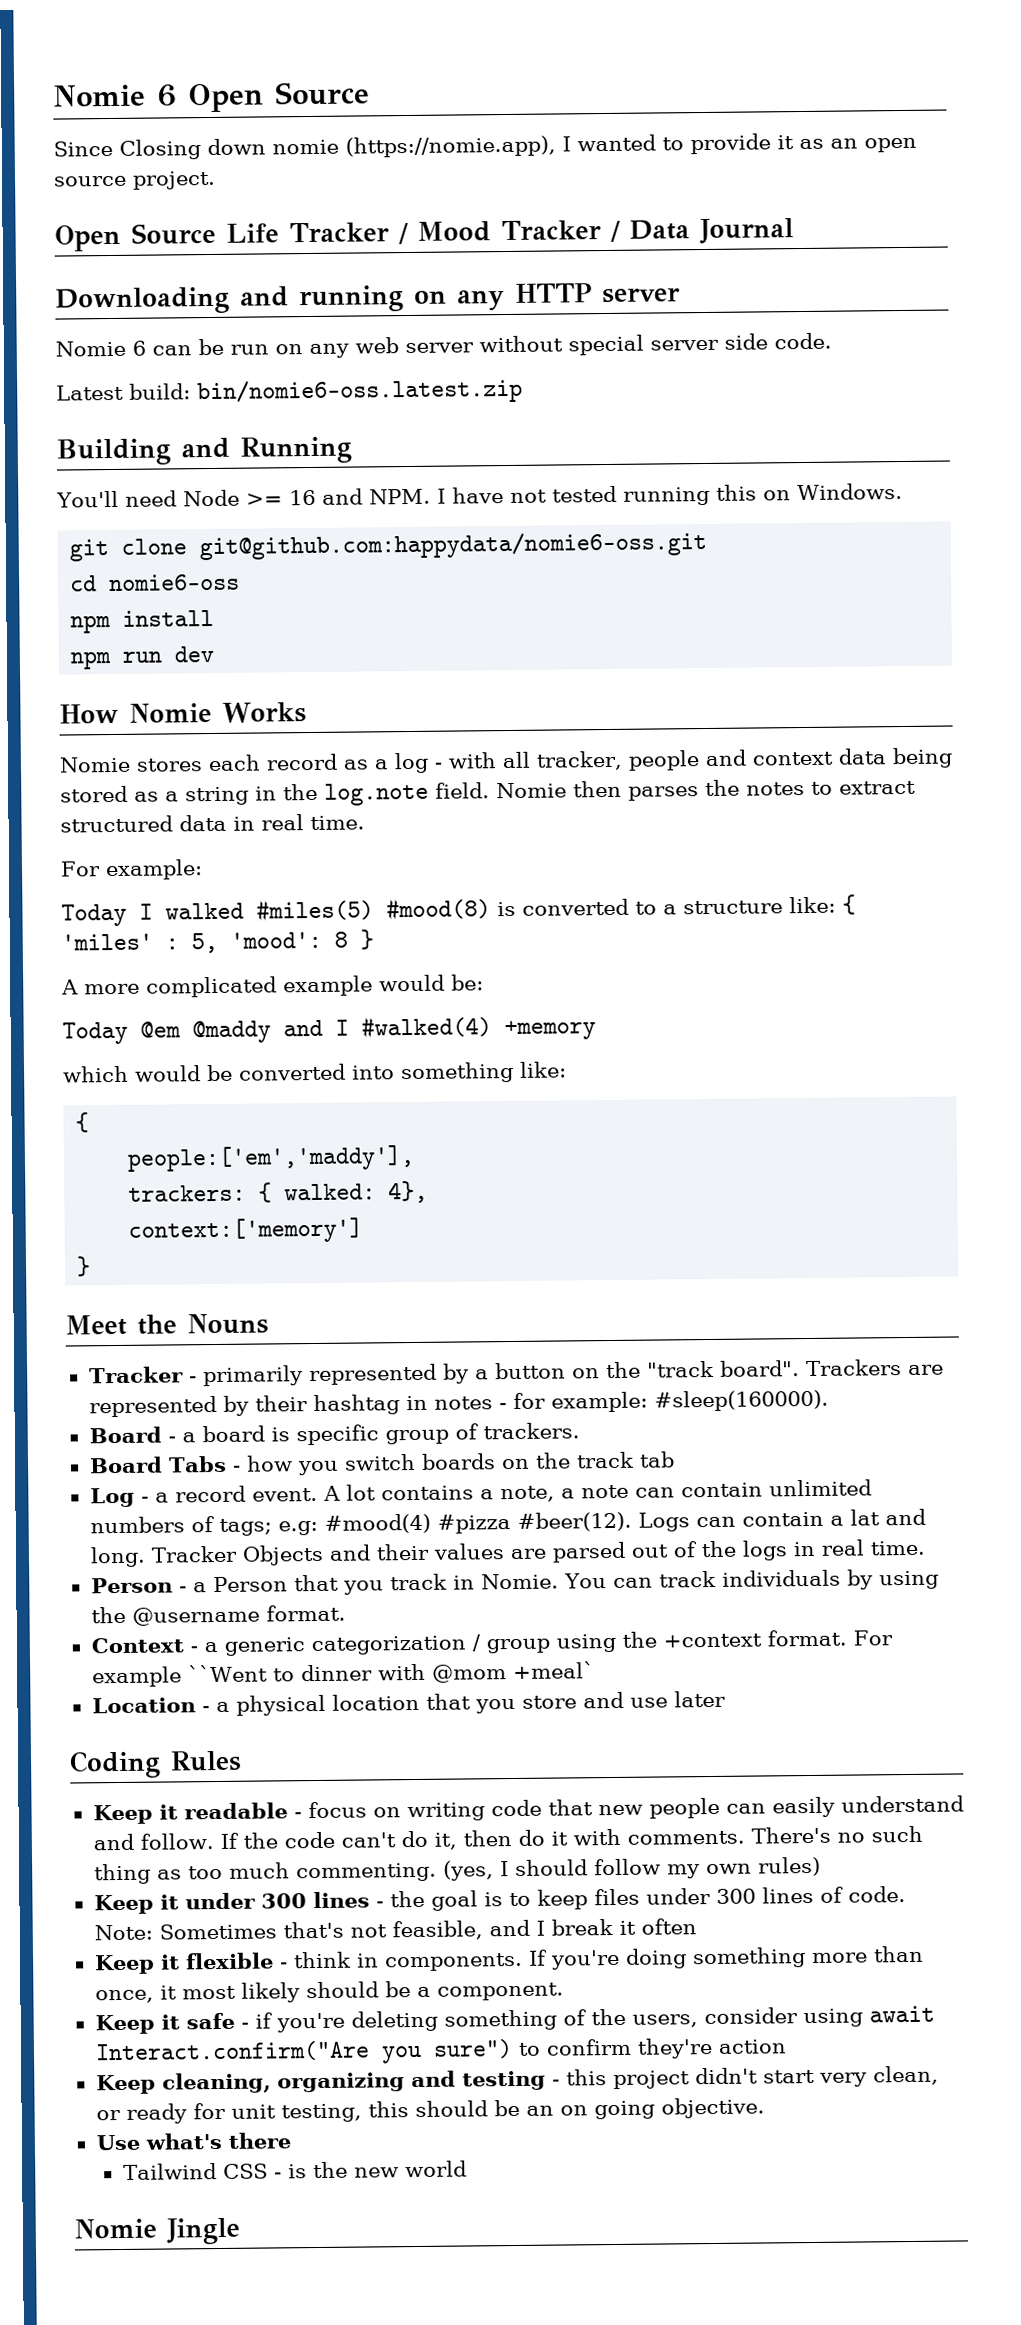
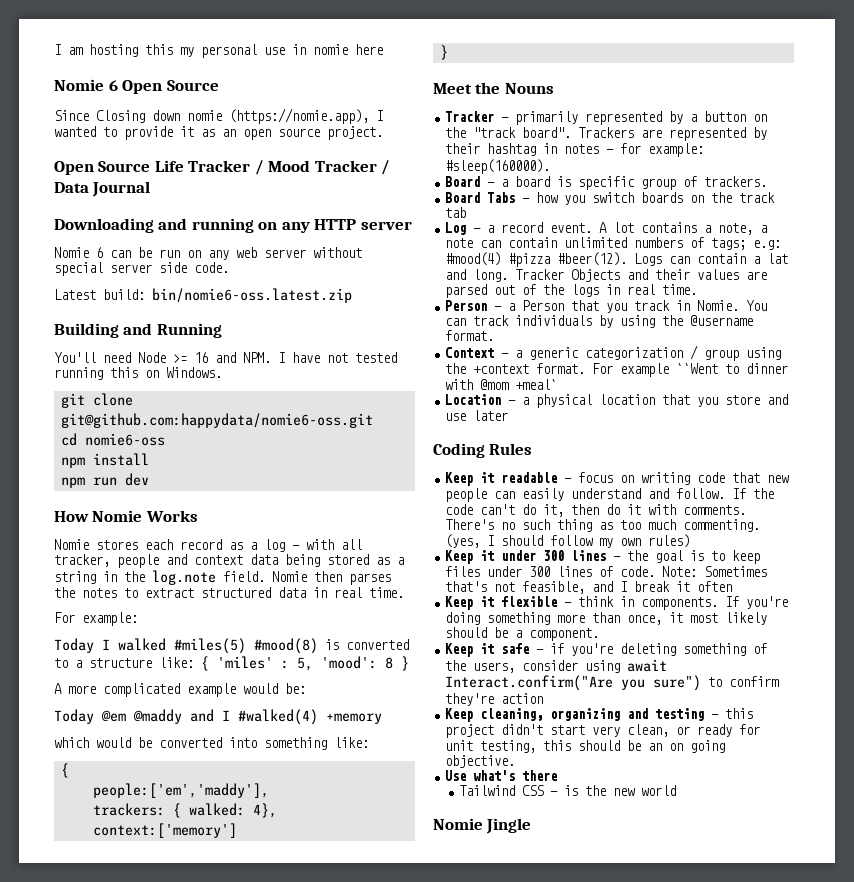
(53, 95) none -> [54,44,383,58] I am hosting this my personal use in nomie here //

